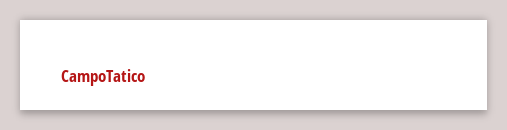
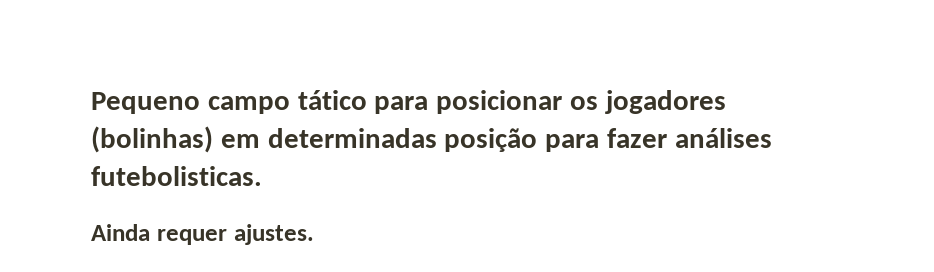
[61,69,145,86] CampoTatico -> [91,90,726,114] [91,126,772,153] [91,166,262,186] [91,224,314,245] Pequeno campo tático para posicionar os jogadores (bolinhas) em determinadas posição para fazer análises futebolisticas. // Ainda requer ajustes.

